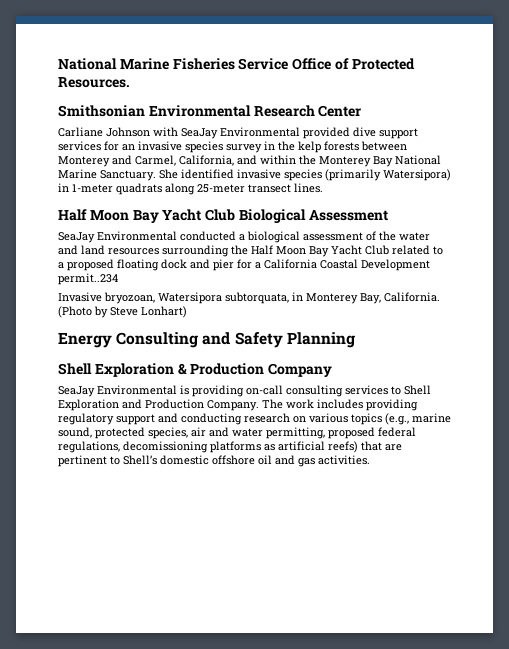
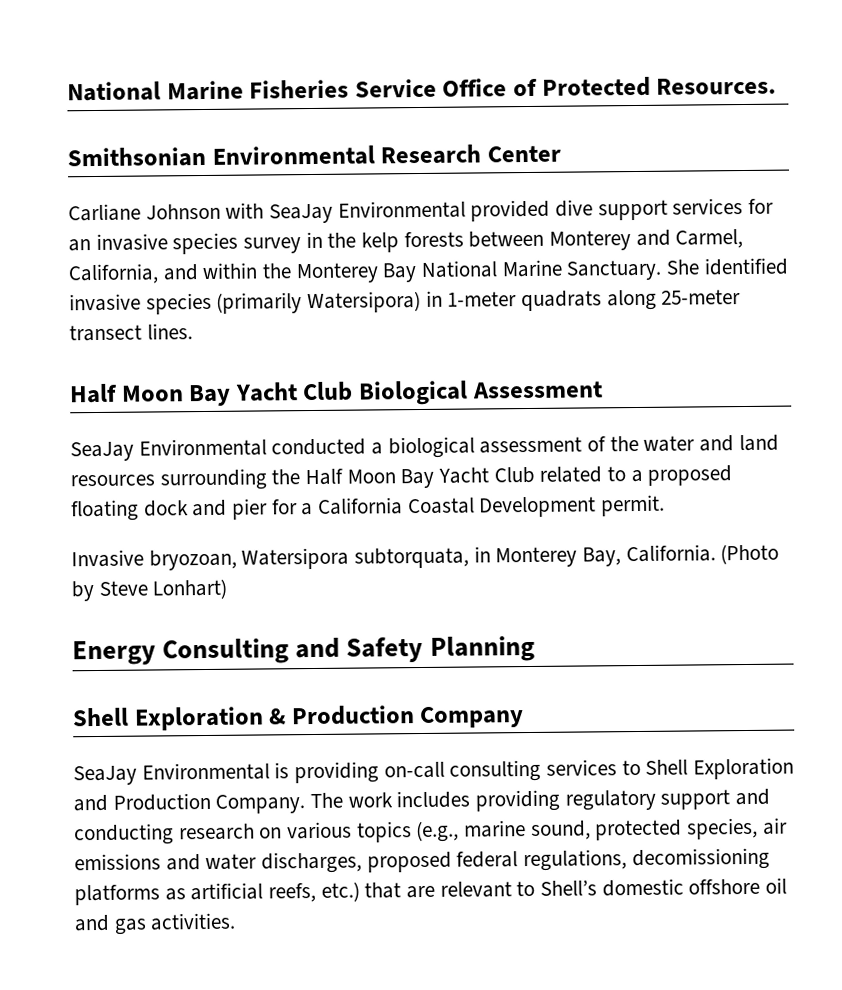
[58,273,118,285] permit..234 -> [601,494,666,517] permit.
(206, 432) none -> [74,853,161,871] emissions
[266,427,325,439] permitting, -> [261,851,363,874] discharges,
[328,441,358,453] reefs) -> [268,881,360,903] reefs, etc.)
[58,455,107,467] pertinent -> [439,881,512,898] relevant

